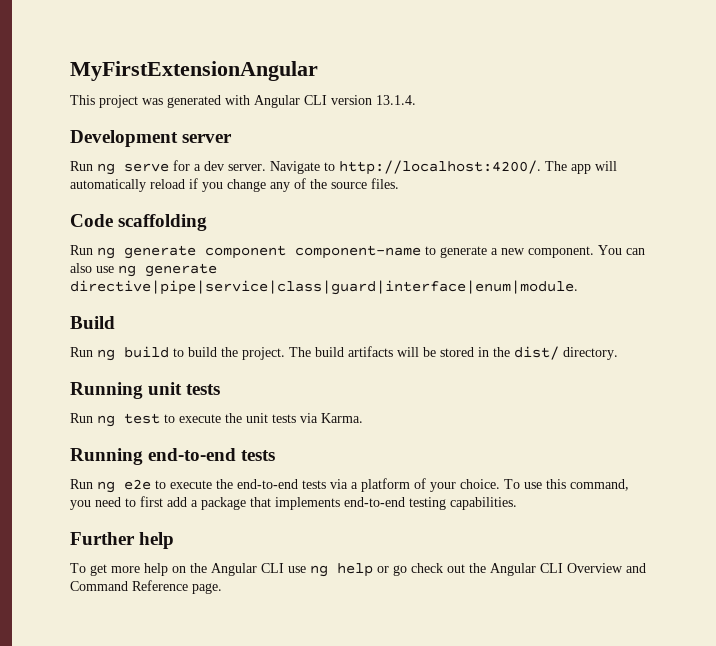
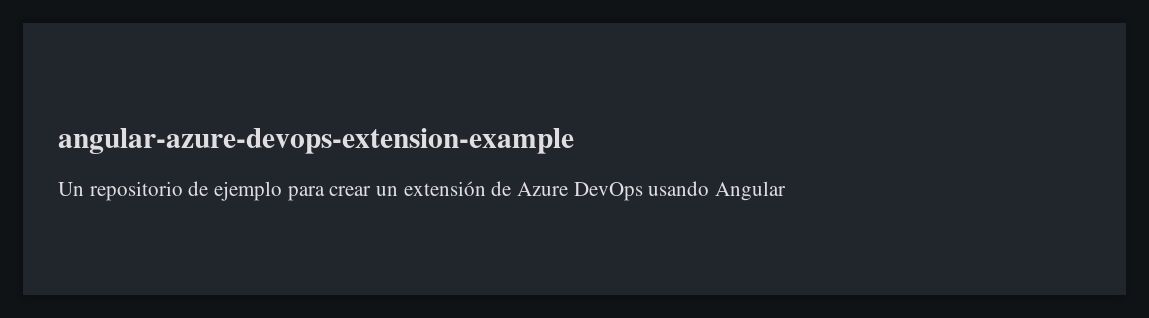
[70,61,318,81] [70,95,416,108] [70,130,233,147] [70,160,617,175] [70,178,399,192] [70,214,208,231] [70,245,645,259] [70,263,217,277] [70,280,578,295] [70,316,115,329] [70,346,618,361] [70,382,221,399] [70,413,363,427] [70,448,276,465] [70,478,629,493] [70,496,517,510] [70,532,175,549] [70,563,646,577] [70,580,222,594] MyFirstExtensionAngular // This project was generated with Angular CLI version 13.1.4. // Development server // Run ng serve for a dev server. Navigate to http://localhost:4200/. The app will automatically reload if you change any of the source files. // Code scaffolding // Run ng generate component component-name to generate a new component. You can also use ng generate directive|pipe|service|class|guard|interface|enum|module. // Build // Run ng build to build the project. The build artifacts will be stored in the dist/ directory. // Running unit tests // Run ng test to execute the unit tests via Karma. // Running end-to-end tests // Run ng e2e to execute the end-to-end tests via a platform of your choice. To use this command, you need to first add a package that implements end-to-end testing capabilities. // Further help // To get more help on the Angular CLI use ng help or go check out the Angular CLI Overview and Command Reference page. -> [58,128,574,154] [58,181,787,201] angular-azure-devops-extension-example // Un repositorio de ejemplo para crear un extensión de Azure DevOps usando Angular

